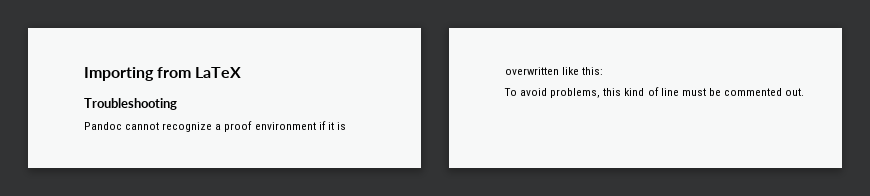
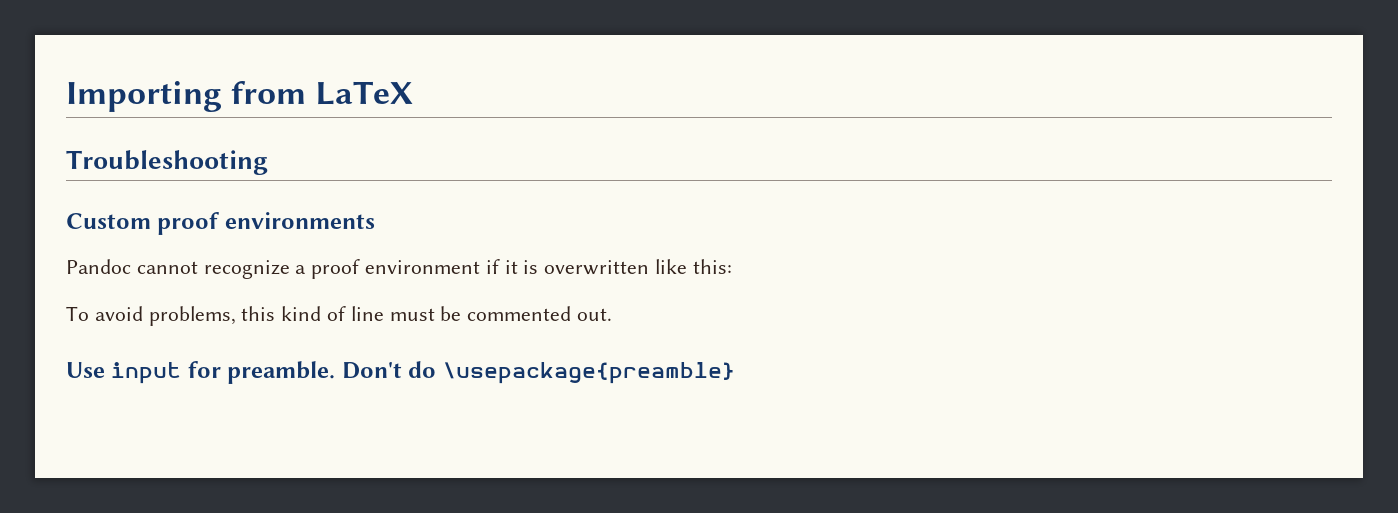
(177, 104) none -> [66,212,375,235] // Custom proof environments
(805, 92) none -> [66,361,735,384] // Use input for preamble. Don't do \usepackage{preamble}

